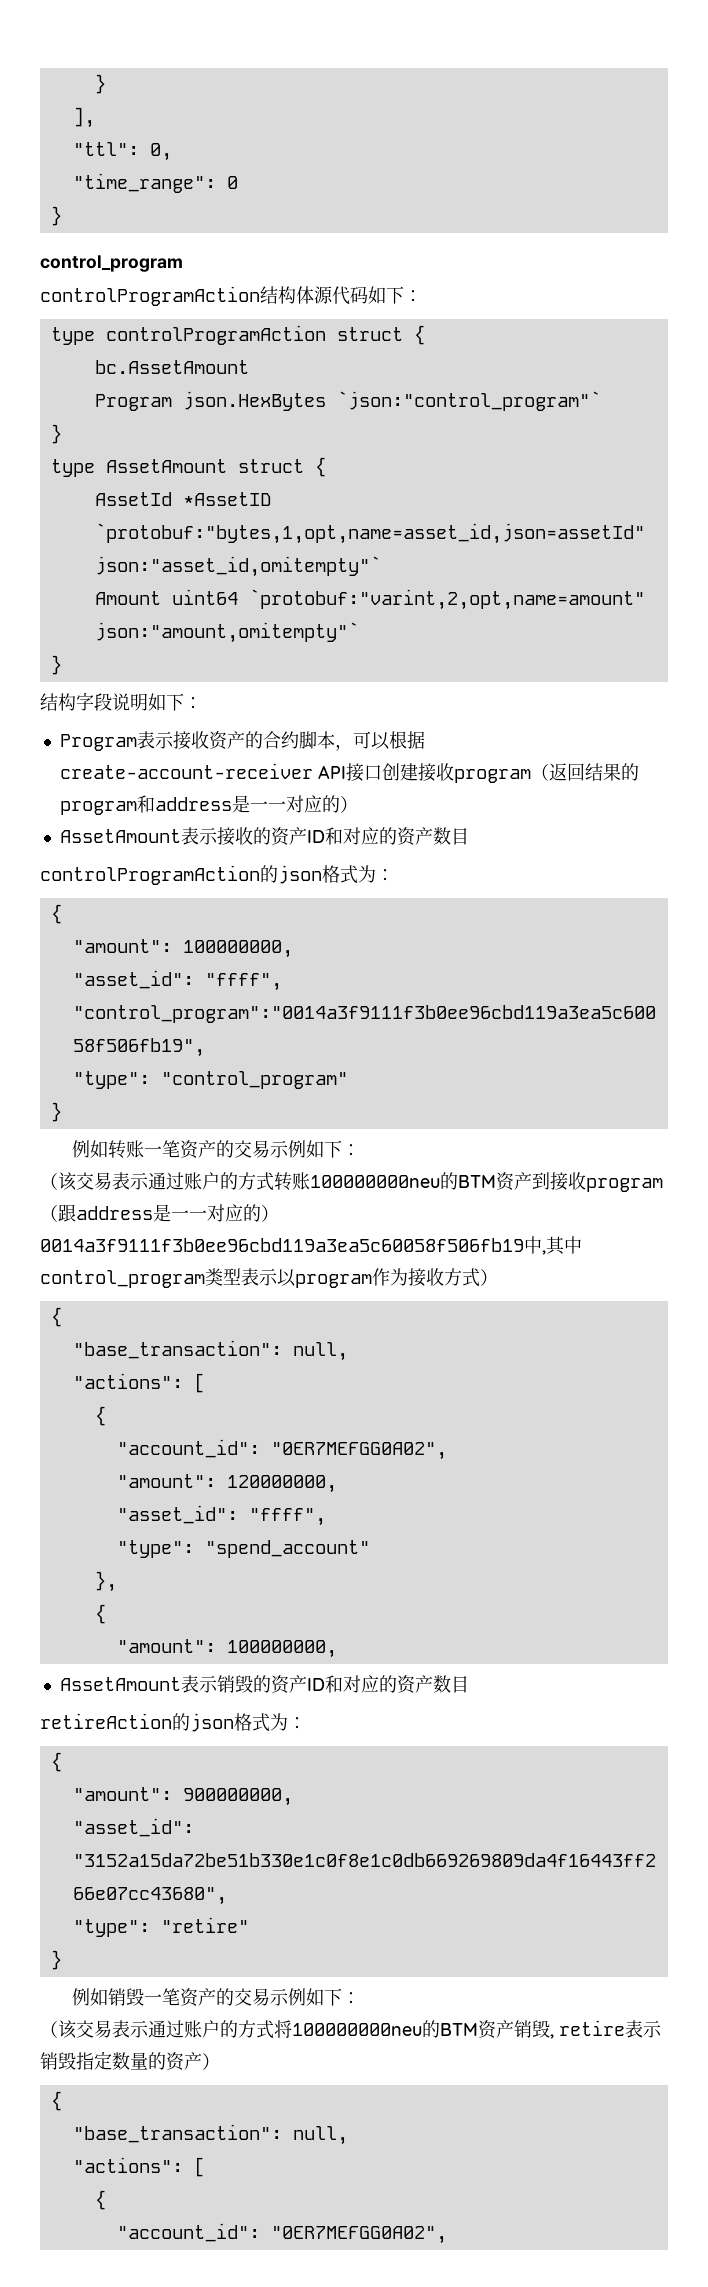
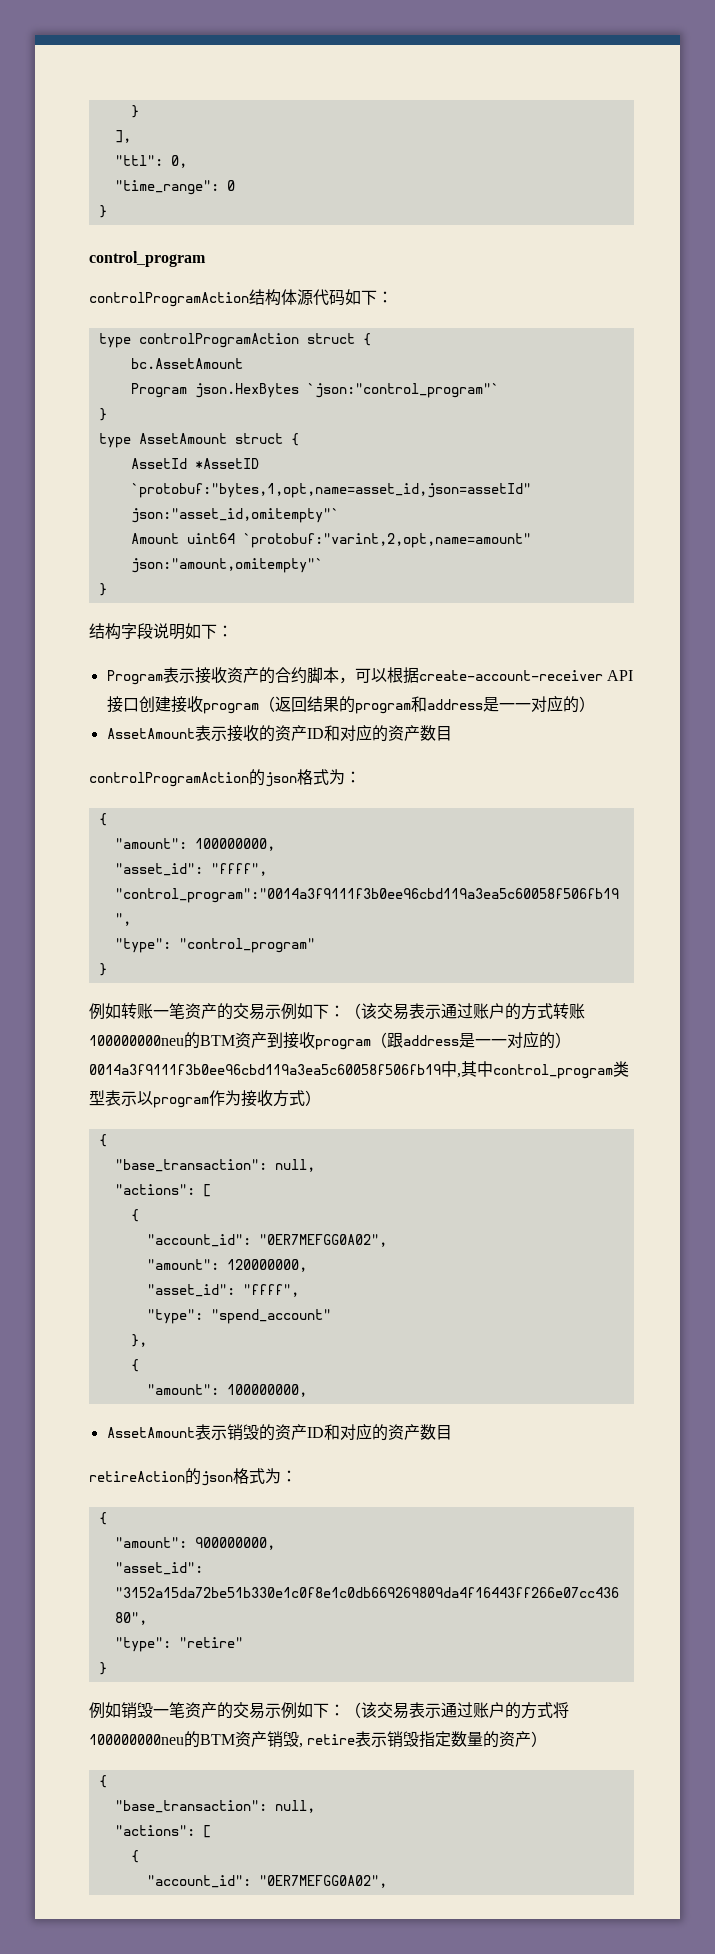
(361, 1150) // -> (345, 1011) none
(361, 1998) // -> (345, 1710) none

